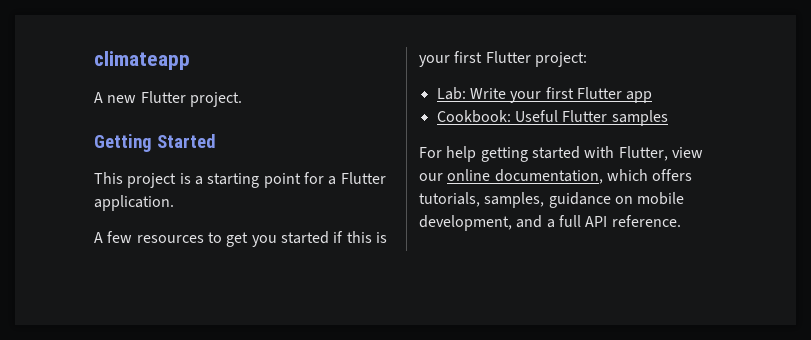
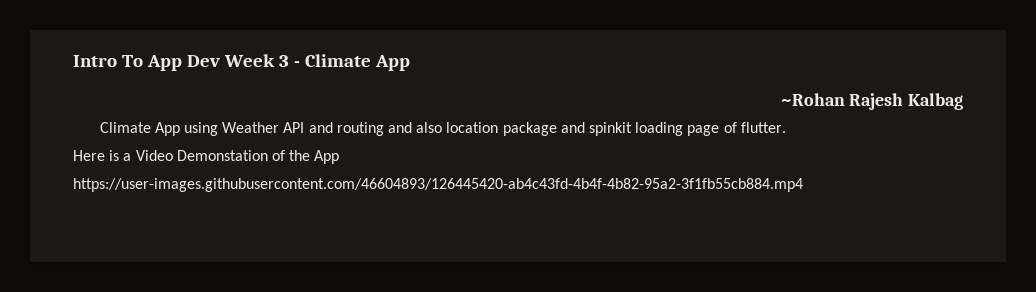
[94,51,190,70] [94,91,242,107] [94,134,216,152] [94,172,386,188] [94,195,174,211] [94,231,387,247] [419,51,587,67] [436,87,653,103] [436,110,668,126] [419,146,703,162] [419,169,693,184] [419,192,685,208] [419,215,681,231] climateapp // A new Flutter project. // Getting Started // This project is a starting point for a Flutter application. // A few resources to get you started if this is your first Flutter project: // Lab: Write your first Flutter app // Cookbook: Useful Flutter samples // For help getting started with Flutter, view our online documentation, which offers tutorials, samples, guidance on mobile development, and a full API reference. -> [73,54,410,71] [780,93,963,110] [99,122,786,136] [73,150,340,164] [73,178,803,192] Intro To App Dev Week 3 - Climate App // ~Rohan Rajesh Kalbag // Climate App using Weather API and routing and also location package and spinkit loading page of flutter. // Here is a Video Demonstation of the App // https://user-images.githubusercontent.com/46604893/126445420-ab4c43fd-4b4f-4b82-95a2-3f1fb55cb884.mp4

